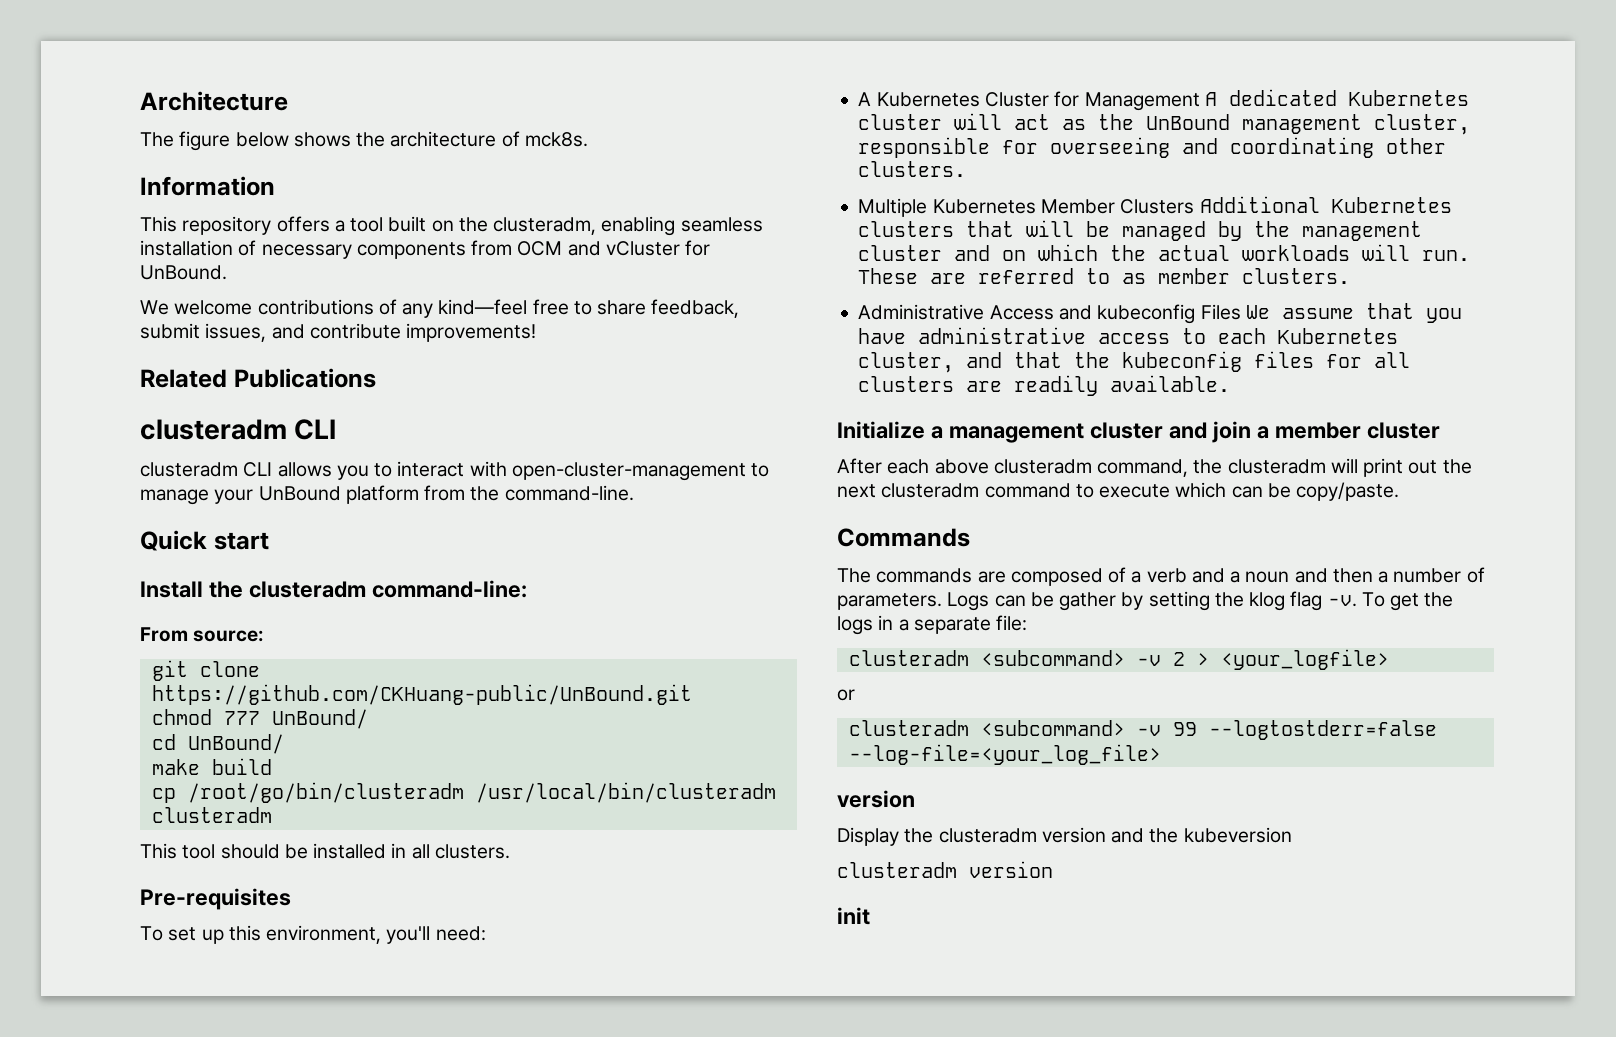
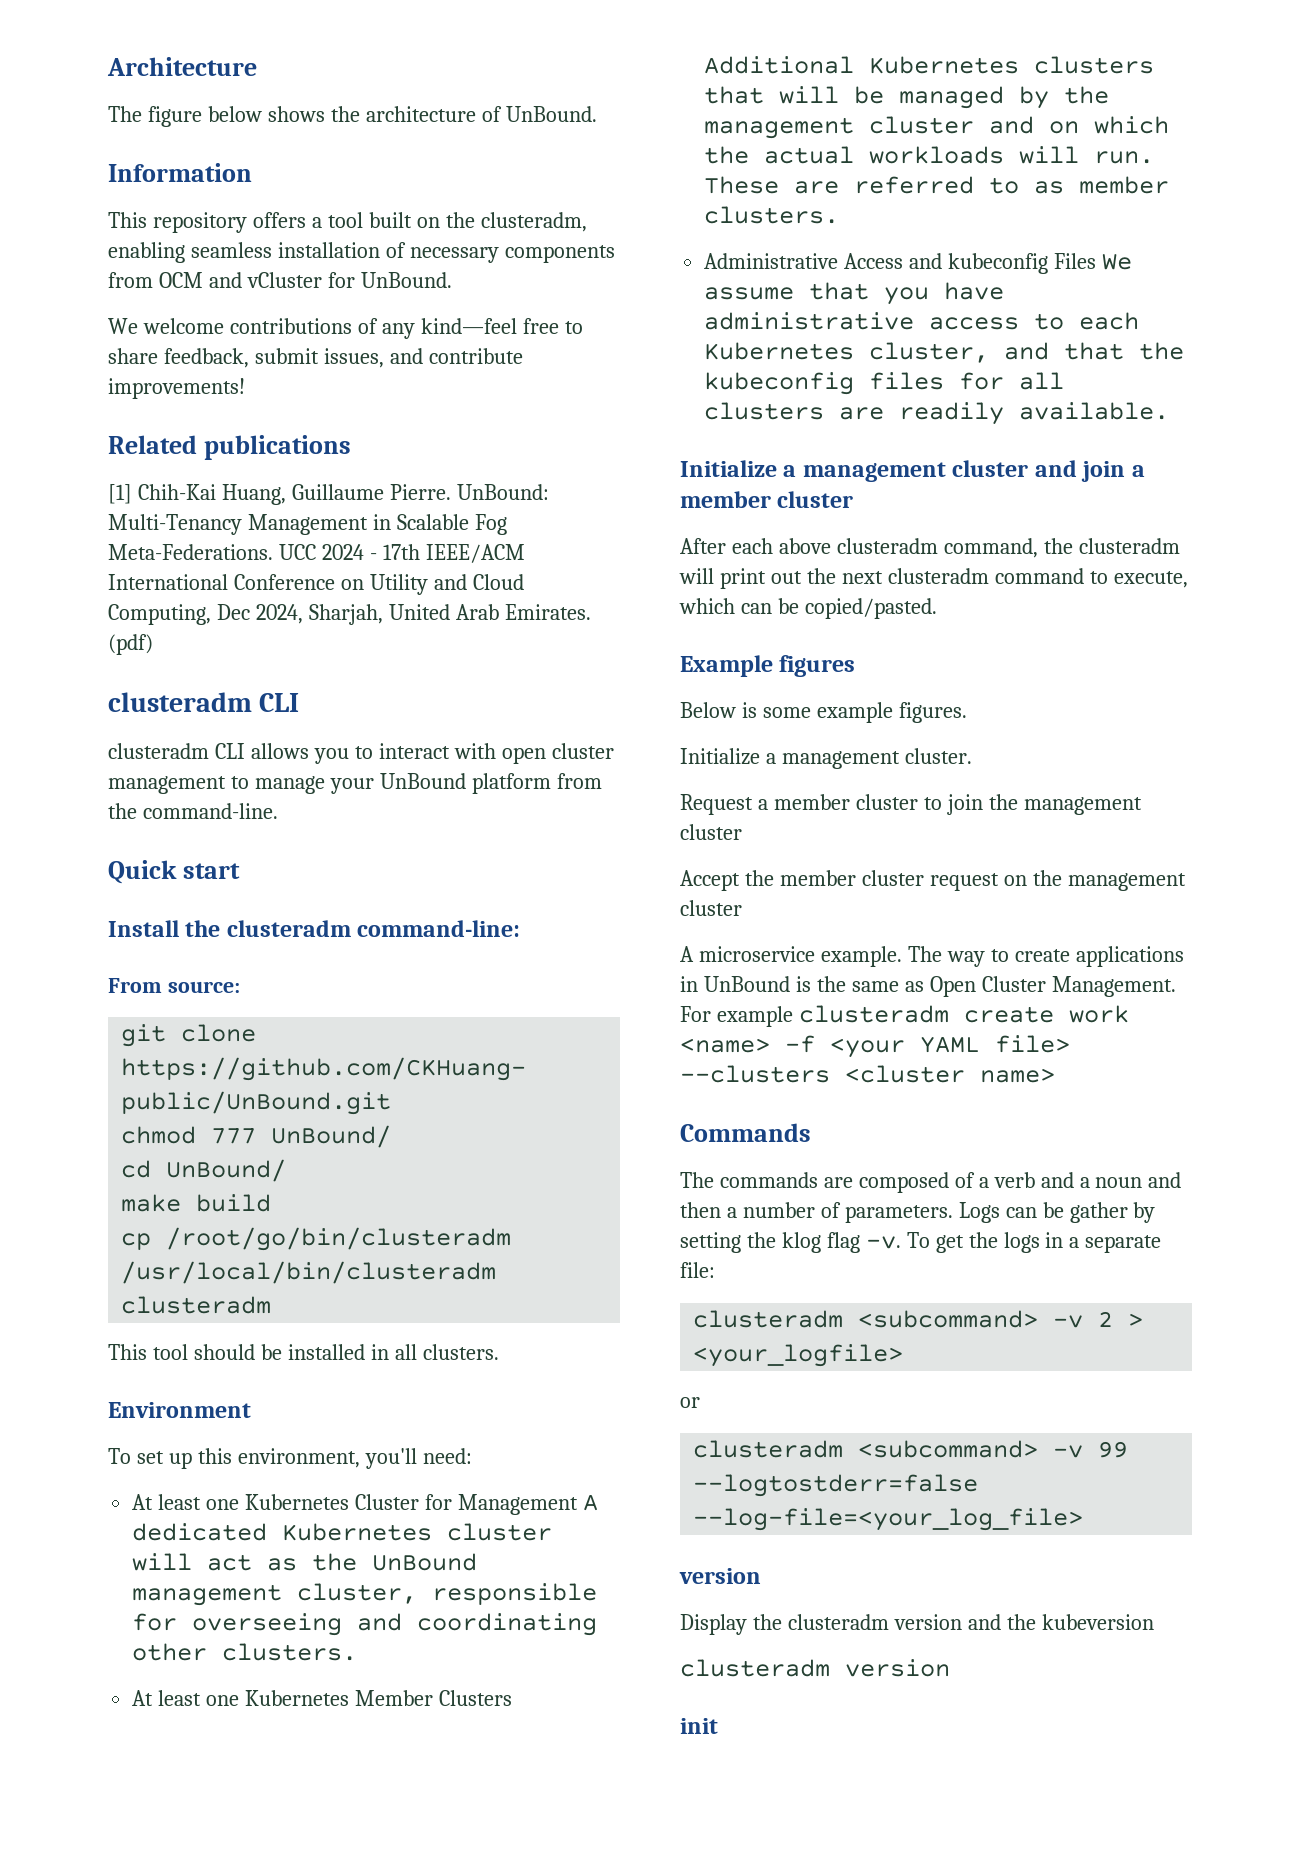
[524,132,588,147] mck8s. -> [505,106,597,122] UnBound.
[233,368,376,388] Publications -> [203,435,351,460] [108,484,549,505] [108,514,507,535] [108,544,525,563] [108,574,524,595] [108,604,591,625] [108,634,153,655] publications // [1] Chih-Kai Huang, Guillaume Pierre. UnBound: Multi-Tenancy Management in Scalable Fog Meta-Federations. UCC 2024 - 17th IEEE/ACM International Conference on Utility and Cloud Computing, Dec 2024, Sharjah, United Arab Emirates. (pdf)
[511,462,746,481] open-cluster-management -> [501,743,614,764] [108,776,226,794] open cluster management
[140,888,291,910] Pre-requisites -> [108,1402,251,1418] Environment
[858,92,872,106] A -> [132,1494,240,1510] At least one
[858,198,928,217] Multiple -> [132,1690,240,1706] At least one
[1099,484,1171,498] execute -> [1113,571,1188,588] execute,
[1296,482,1400,501] copy/paste. -> [804,598,937,619] [680,655,856,677] [680,702,967,723] [680,748,972,769] [680,794,1142,815] [680,824,742,840] [680,870,1186,891] [680,900,742,916] [680,946,1184,967] [680,976,1176,997] [680,1005,1129,1027] [680,1035,1070,1058] [680,1065,1055,1083] copied/pasted. // Example figures // Below is some example figures. // Initialize a management cluster. // Request a member cluster to join the management cluster // Accept the member cluster request on the management cluster // A microservice example. The way to create applications in UnBound is the same as Open Cluster Management. For example clusteradm create work <name> -f <your YAML file> --clusters <cluster name>

